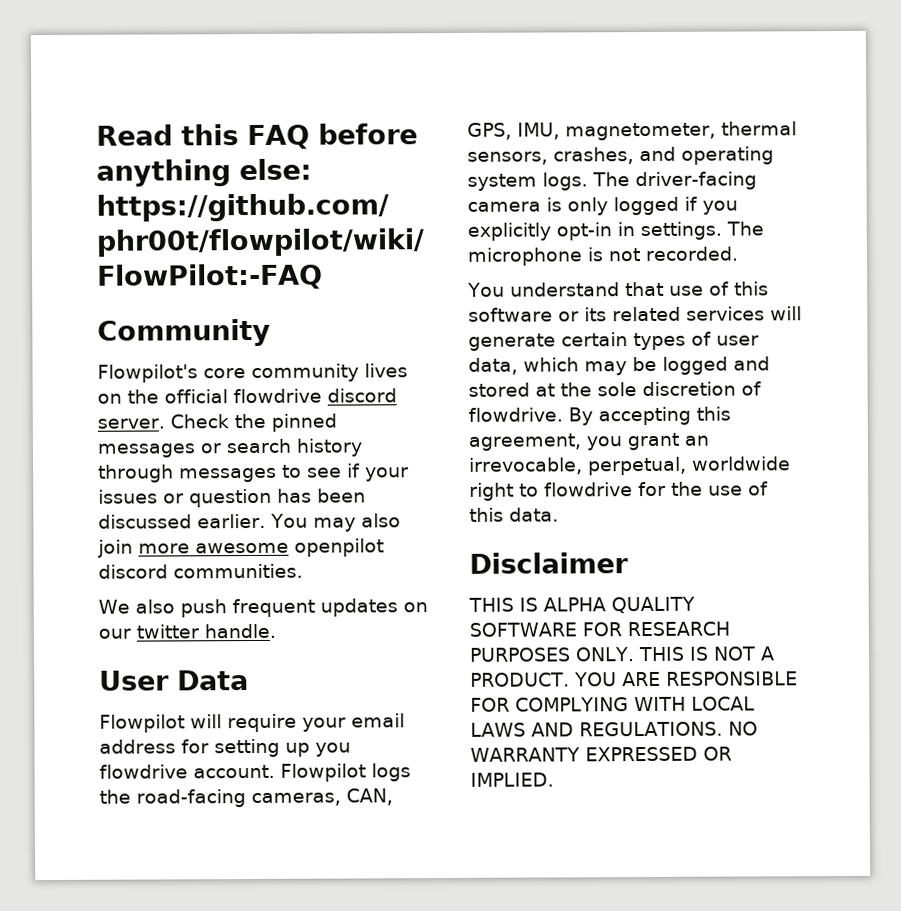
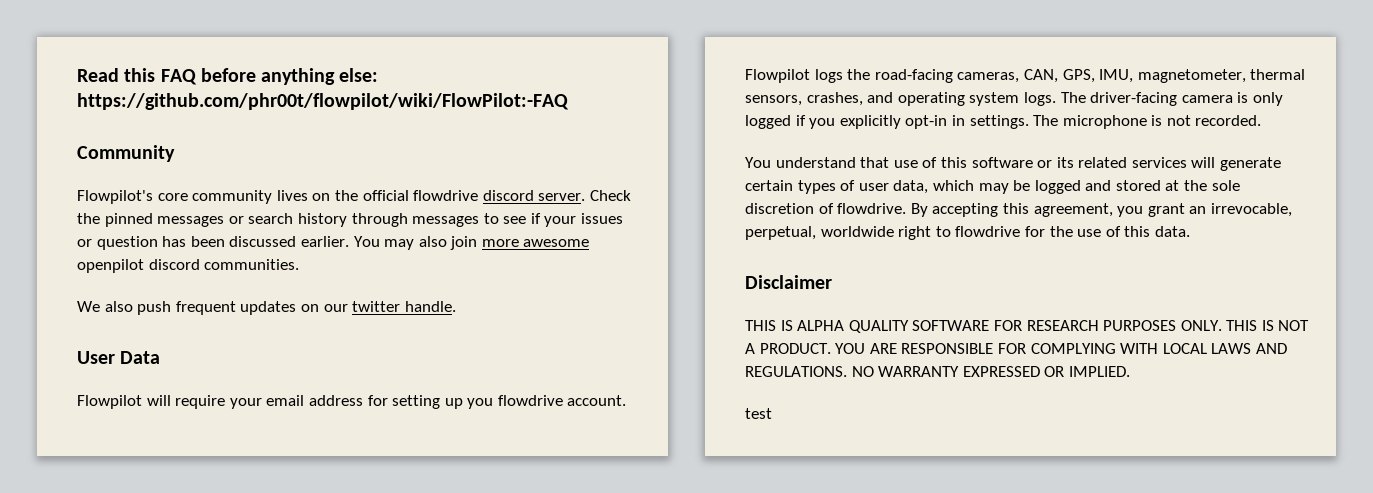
(554, 779) none -> [745,408,772,419] // test

